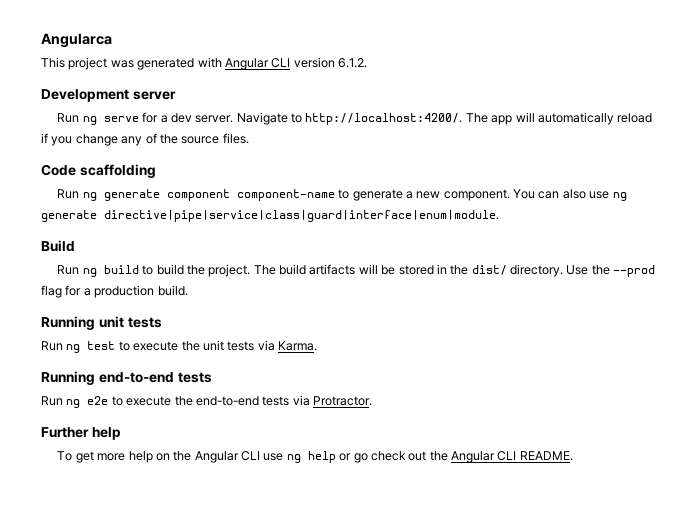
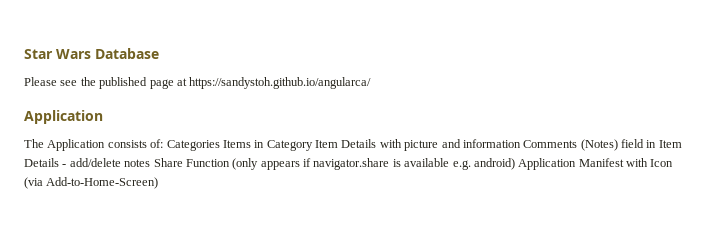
[41,33,112,48] [41,57,367,70] [41,89,176,102] [57,112,653,125] [41,133,249,146] [41,164,156,178] [57,189,627,201] [41,210,499,222] [41,240,75,252] [57,264,656,277] [41,285,188,298] [41,316,162,330] [41,340,317,353] [41,371,212,385] [41,395,372,408] [41,427,121,440] [57,451,573,463] Angularca // This project was generated with Angular CLI version 6.1.2. // Development server // Run ng serve for a dev server. Navigate to http://localhost:4200/. The app will automatically reload if you change any of the source files. // Code scaffolding // Run ng generate component component-name to generate a new component. You can also use ng generate directive|pipe|service|class|guard|interface|enum|module. // Build // Run ng build to build the project. The build artifacts will be stored in the dist/ directory. Use the --prod flag for a production build. // Running unit tests // Run ng test to execute the unit tests via Karma. // Running end-to-end tests // Run ng e2e to execute the end-to-end tests via Protractor. // Further help // To get more help on the Angular CLI use ng help or go check out the Angular CLI README. -> [24,48,159,59] [24,77,372,89] [24,110,103,124] [24,139,682,151] [24,158,674,170] [24,177,159,189] Star Wars Database // Please see the published page at https://sandystoh.github.io/angularca/ // Application // The Application consists of: Categories Items in Category Item Details with picture and information Comments (Notes) field in Item Details - add/delete notes Share Function (only appears if navigator.share is available e.g. android) Application Manifest with Icon (via Add-to-Home-Screen)

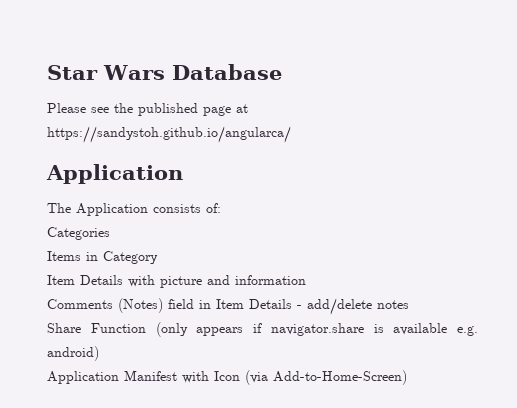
(164, 143) none -> (221, 208) //
(220, 145) none -> (110, 233) //
(313, 145) none -> (158, 257) //
(521, 143) none -> (306, 280) //
(151, 163) none -> (409, 304) //
(515, 164) none -> (99, 353) //

